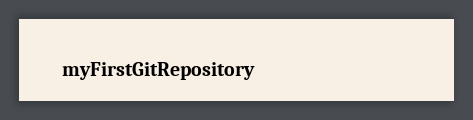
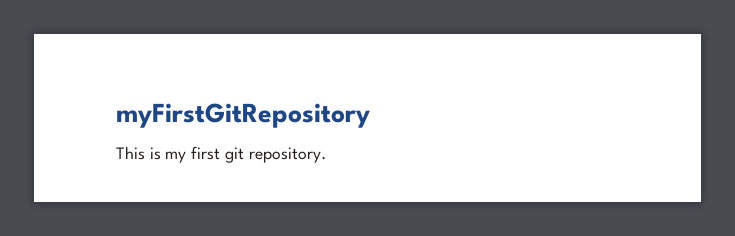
(255, 71) none -> [116,146,326,163] // This is my first git repository.

